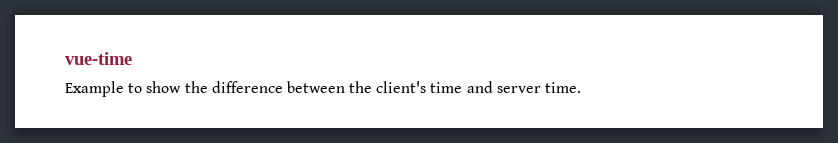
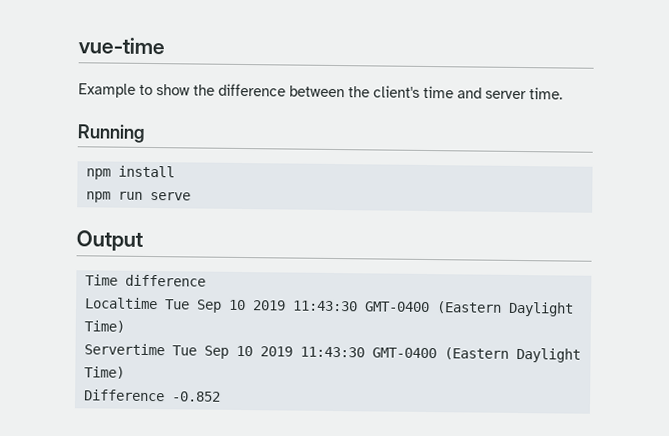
(582, 87) none -> [77,124,145,143] [85,165,175,180] [85,191,191,203] [76,230,143,252] [84,274,206,287] [84,297,574,317] [83,320,125,333] [83,343,581,363] [83,366,125,379] [83,389,221,402] // Running // npm install // npm run serve // Output // Time difference // Localtime Tue Sep 10 2019 11:43:30 GMT-0400 (Eastern Daylight Time) // Servertime Tue Sep 10 2019 11:43:30 GMT-0400 (Eastern Daylight Time) // Difference -0.852

